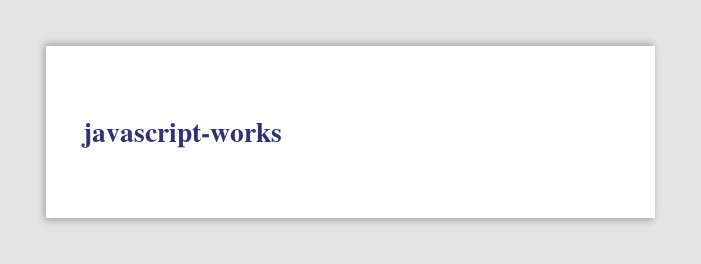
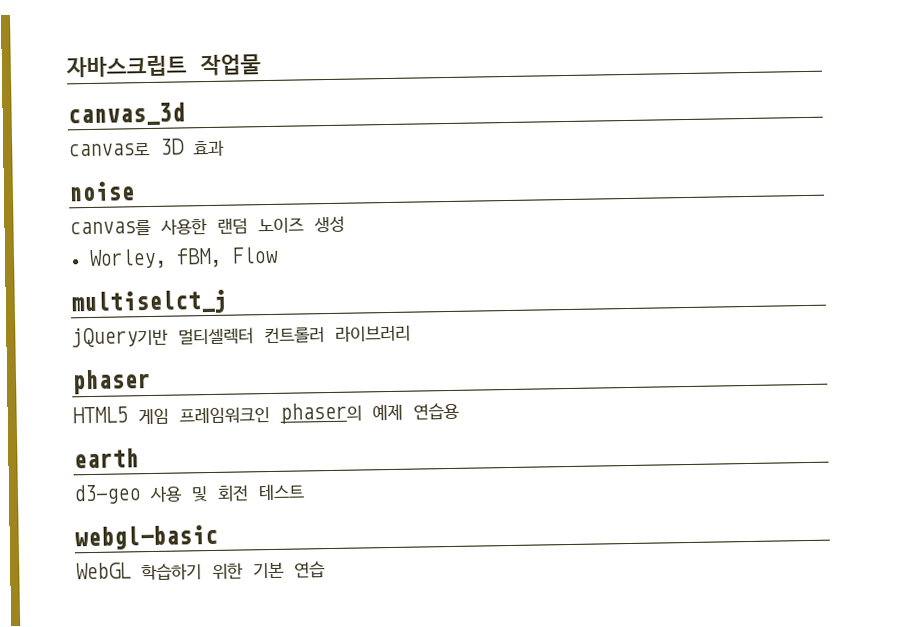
[81,123,282,148] javascript-works -> [65,54,261,78] [67,102,185,127] [68,138,225,157] [68,181,135,202] [69,215,345,237] [87,246,279,270] [70,289,227,316] [71,325,411,348] [71,369,151,395] [72,402,459,425] [73,448,139,469] [73,483,305,505] [74,524,218,551] [75,561,325,581] 자바스크립트 작업물 // canvas_3d // canvas로 3D 효과 // noise // canvas를 사용한 랜덤 노이즈 생성 // Worley, fBM, Flow // multiselct_j // jQuery기반 멀티셀렉터 컨트롤러 라이브러리 // phaser // HTML5 게임 프레임워크인 phaser의 예제 연습용 // earth // d3-geo 사용 및 회전 테스트 // webgl-basic // WebGL 학습하기 위한 기본 연습

